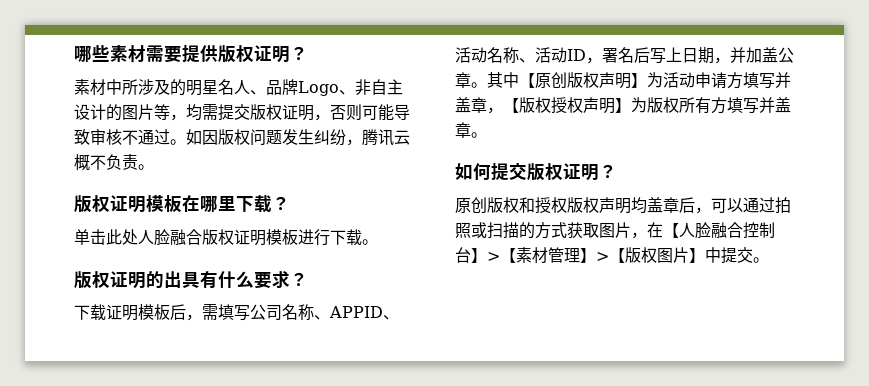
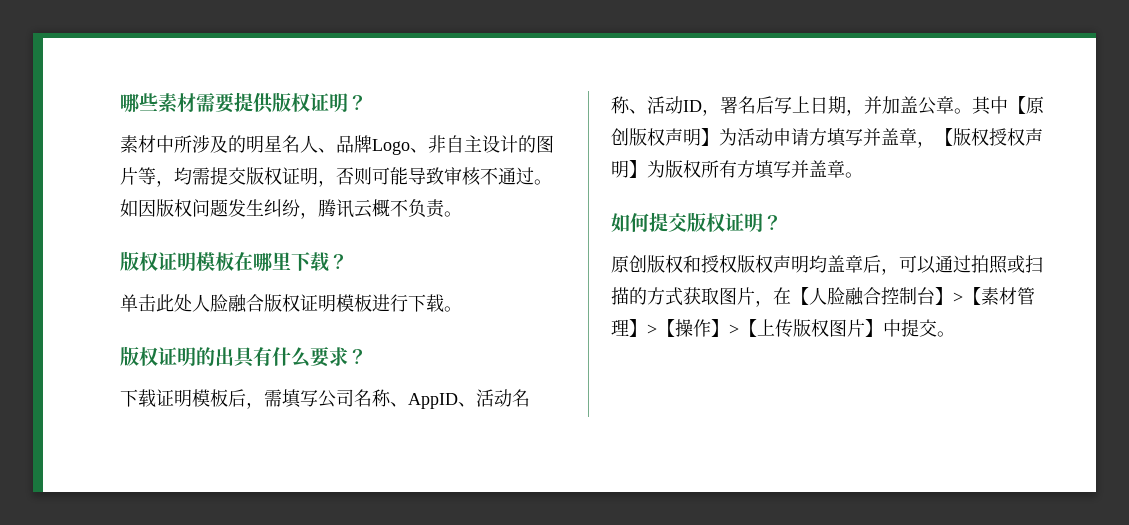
[329,306,383,318] APPID -> [408,393,458,409] AppID
(625, 255) none -> [675,319,793,338] 操作】>【上传

